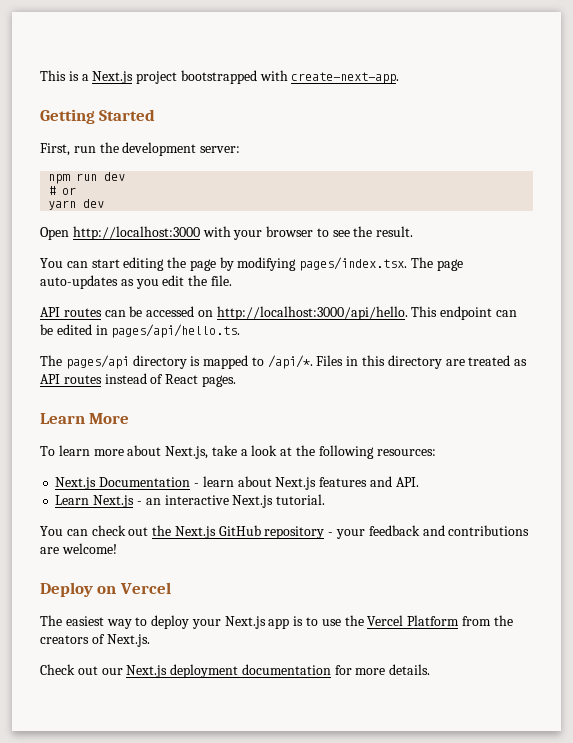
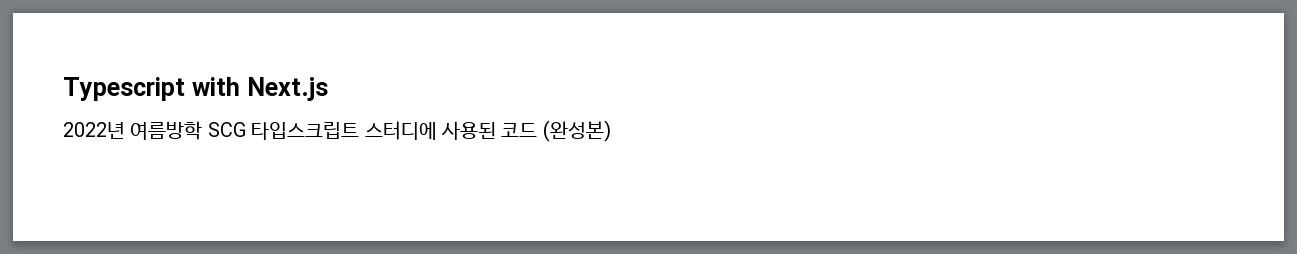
[40,70,400,84] [40,109,156,124] [40,142,241,156] [48,172,126,184] [48,186,77,195] [48,199,105,210] [40,226,414,240] [40,257,463,271] [40,275,232,289] [40,306,518,320] [40,324,241,338] [40,355,528,369] [40,373,236,387] [40,413,130,424] [40,445,436,459] [55,476,419,490] [55,494,326,508] [40,525,530,539] [40,543,117,554] [40,582,171,597] [40,615,513,629] [40,634,150,647] [40,664,431,678] This is a Next.js project bootstrapped with create-next-app. // Getting Started // First, run the development server: // npm run dev // # or // yarn dev // Open http://localhost:3000 with your browser to see the result. // You can start editing the page by modifying pages/index.tsx. The page auto-updates as you edit the file. // API routes can be accessed on http://localhost:3000/api/hello. This endpoint can be edited in pages/api/hello.ts. // The pages/api directory is mapped to /api/*. Files in this directory are treated as API routes instead of React pages. // Learn More // To learn more about Next.js, take a look at the following resources: // Next.js Documentation - learn about Next.js features and API. // Learn Next.js - an interactive Next.js tutorial. // You can check out the Next.js GitHub repository - your feedback and contributions are welcome! // Deploy on Vercel // The easiest way to deploy your Next.js app is to use the Vercel Platform from the creators of Next.js. // Check out our Next.js deployment documentation for more details. -> [63,77,328,101] [63,120,611,142] Typescript with Next.js // 2022년 여름방학 SCG 타입스크립트 스터디에 사용된 코드 (완성본)

